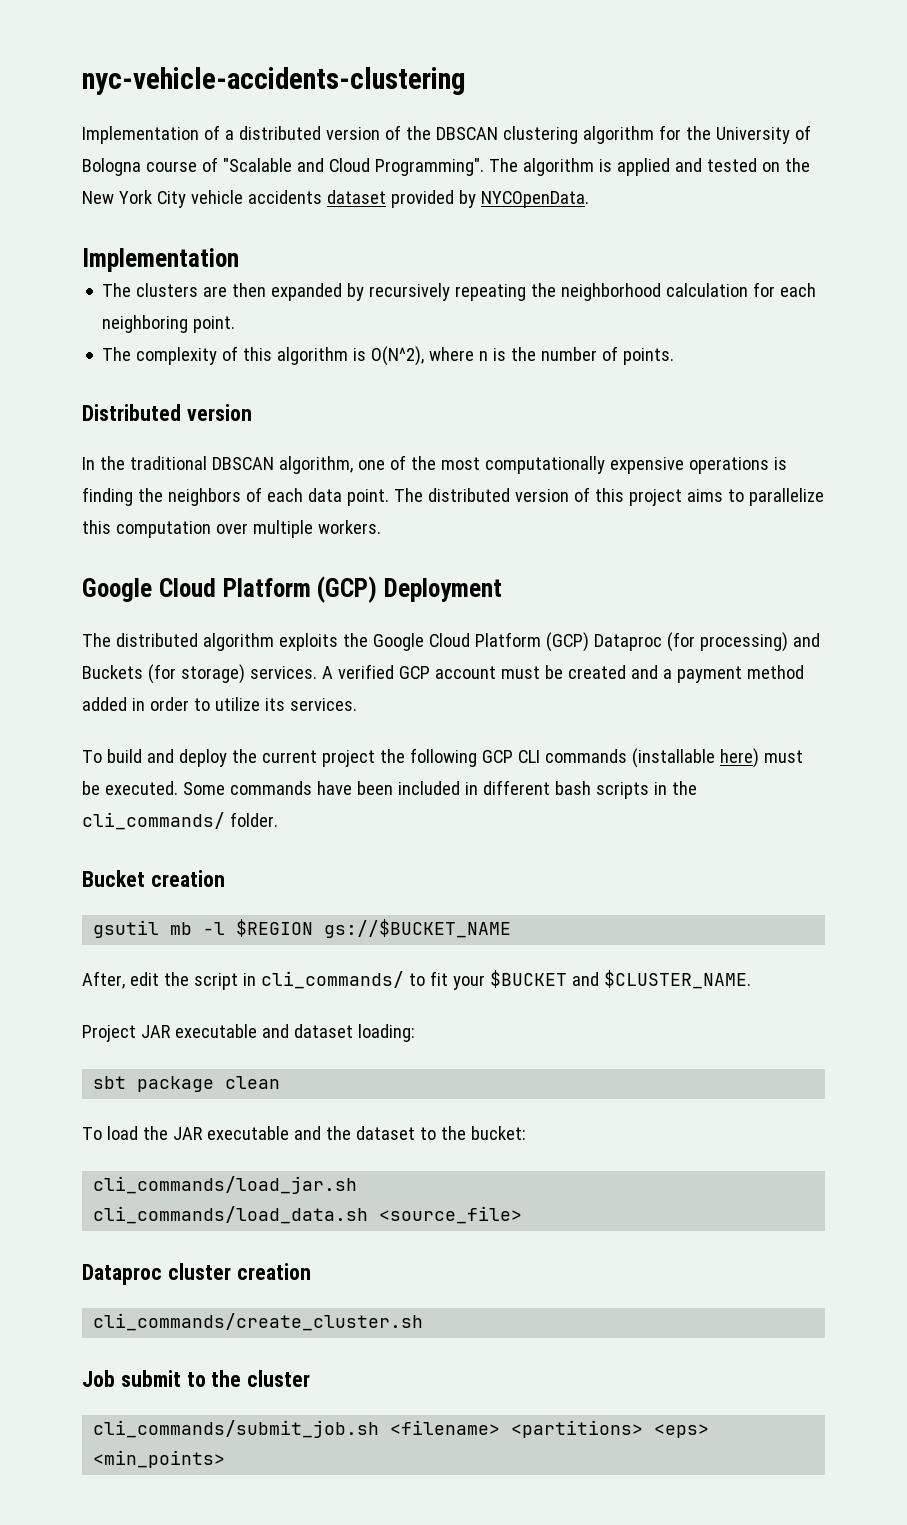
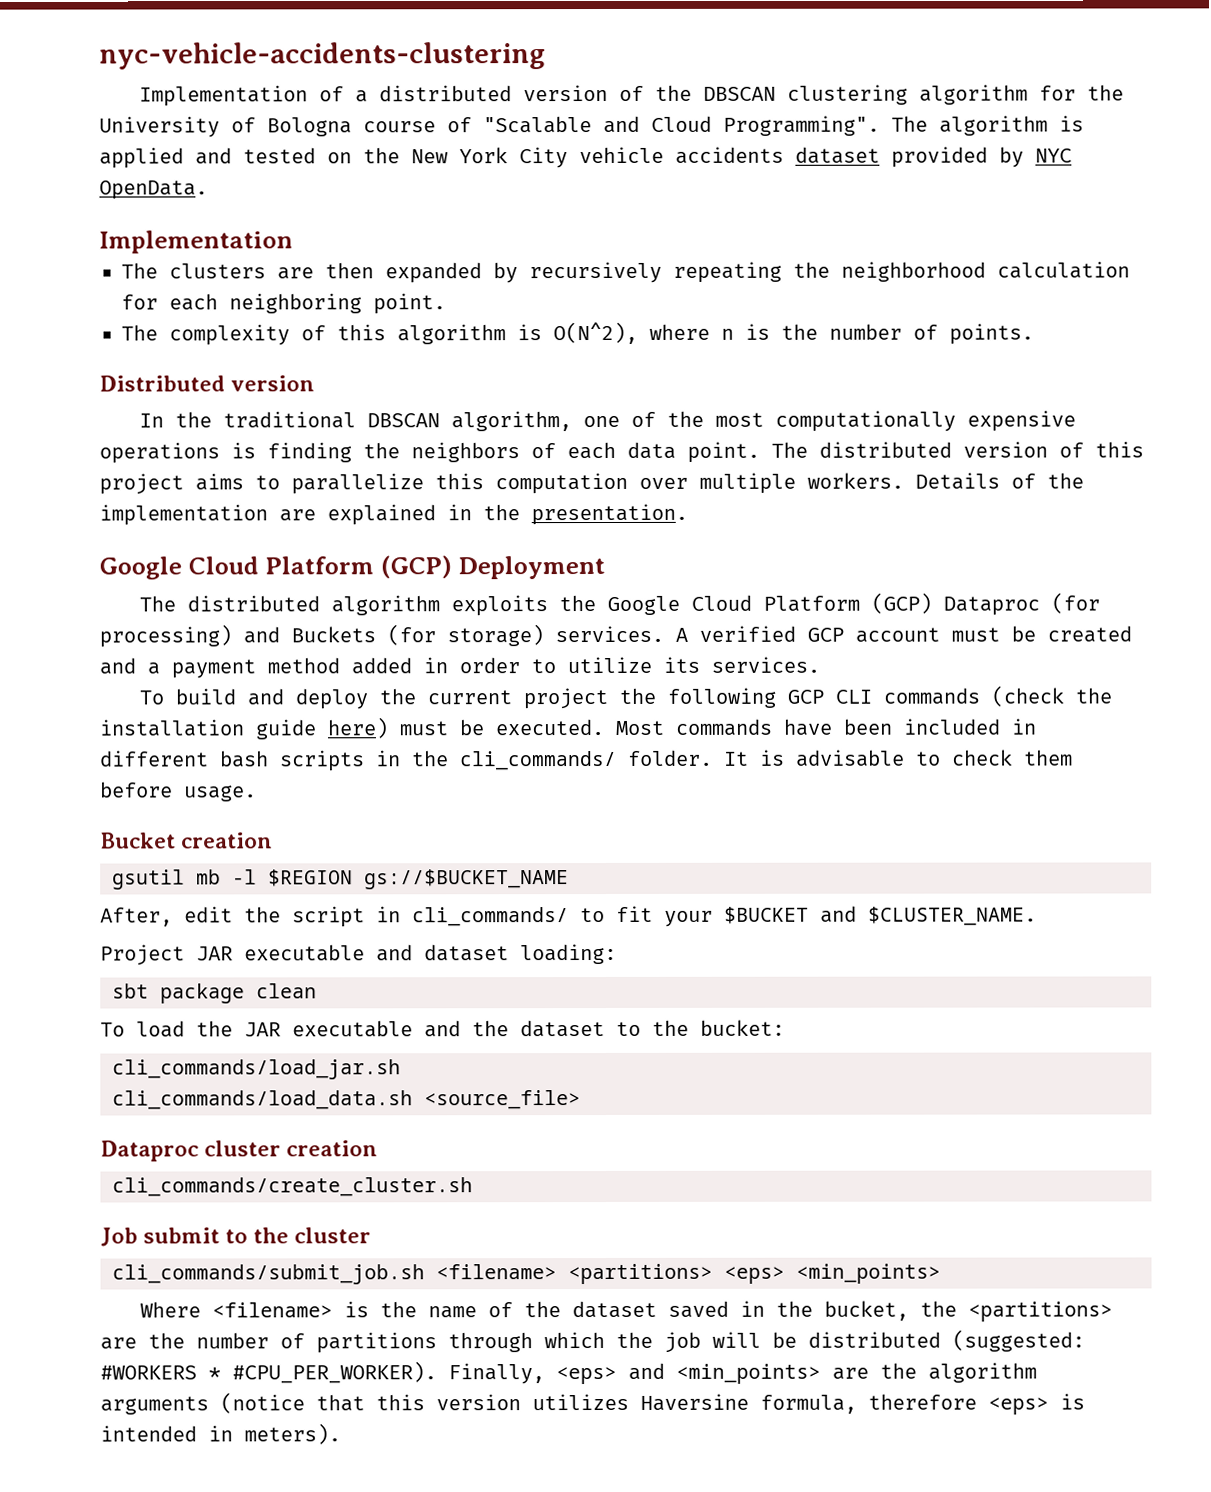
[480,191,589,208] NYCOpenData. -> [1035,148,1072,163] [99,180,208,200] NYC OpenData.
(381, 527) none -> [915,472,1084,490] [99,503,688,526] Details of the implementation are explained in the presentation.
[631,748,715,768] (installable -> [990,685,1112,707] [99,719,316,740] (check the installation guide
[182,782,225,795] Some -> [615,720,664,735] Most
(278, 819) none -> [724,749,1073,767] [100,781,257,802] It is advisable to check them before usage.
(226, 1459) none -> [139,1300,1113,1322] [100,1329,1085,1354] [100,1361,1037,1385] [100,1392,1085,1415] [100,1423,341,1445] // Where <filename> is the name of the dataset saved in the bucket, the <partitions> are the number of partitions through which the job will be distributed (suggested: #WORKERS * #CPU_PER_WORKER). Finally, <eps> and <min_points> are the algorithm arguments (notice that this version utilizes Haversine formula, therefore <eps> is intended in meters).

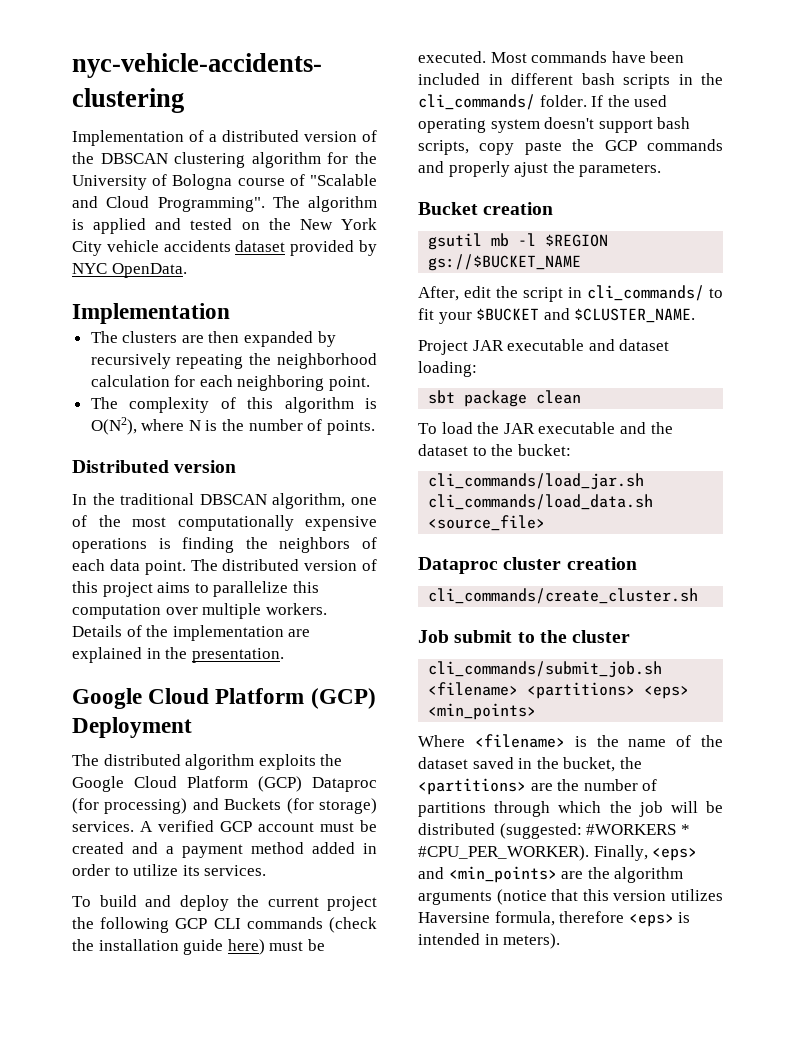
[553,321,734,345] O(N^2), where n -> [90,417,201,435] O(N2), where N
[724,749,1073,767] [100,781,257,802] It is advisable to check them before usage. -> [591,95,668,107] [418,117,691,133] [418,139,723,155] [418,161,662,177] If the used operating system doesn't support bash scripts, copy paste the GCP commands and properly ajust the parameters.

